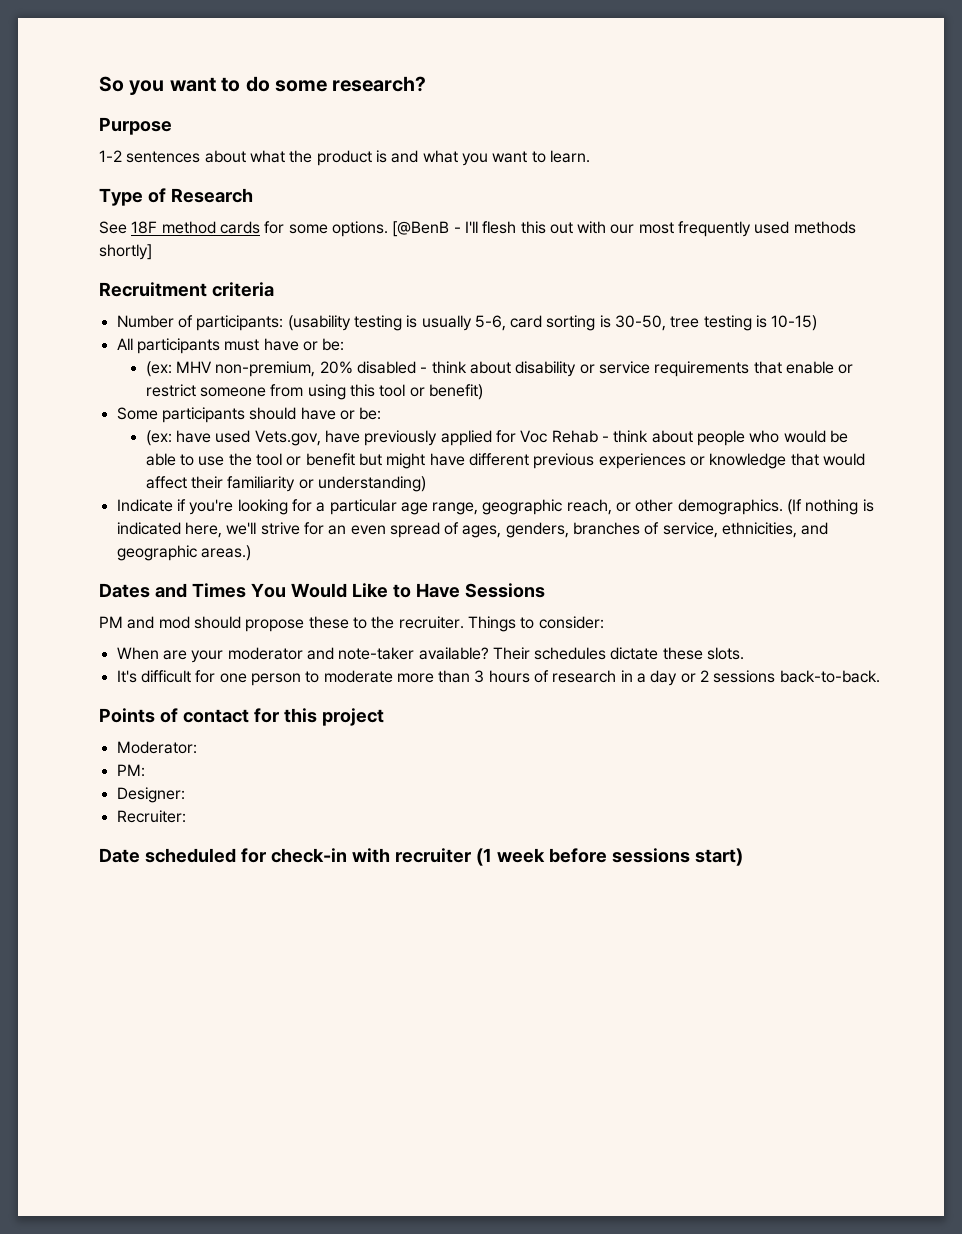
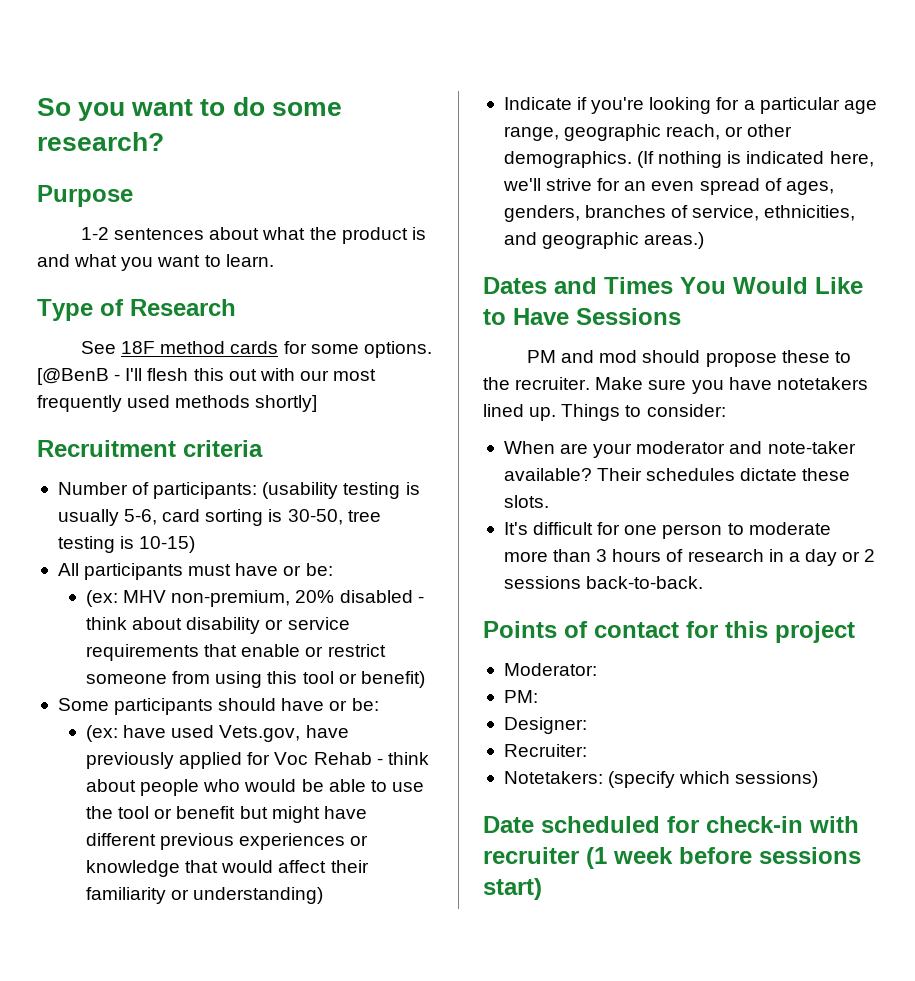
(464, 622) none -> [595,377,868,394] [483,404,557,421] Make sure you have notetakers lined up.
(186, 816) none -> [503,771,819,788] // Notetakers: (specify which sessions)

